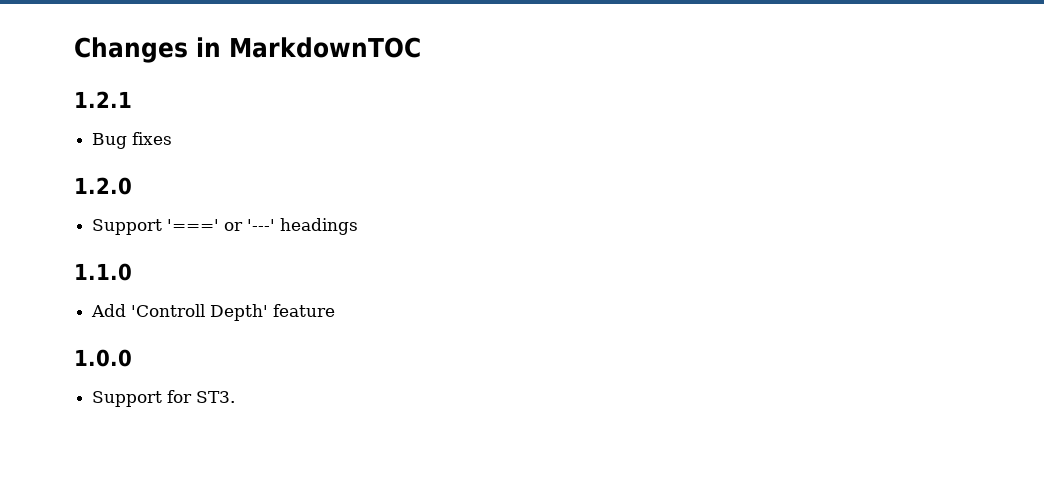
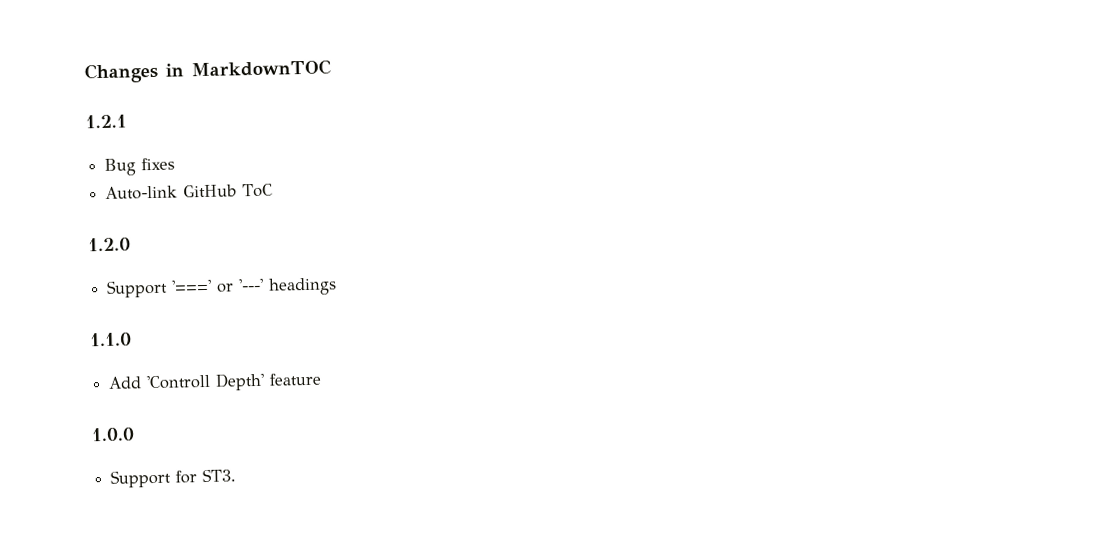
(173, 138) none -> [105,183,274,200] // Auto-link GitHub ToC

